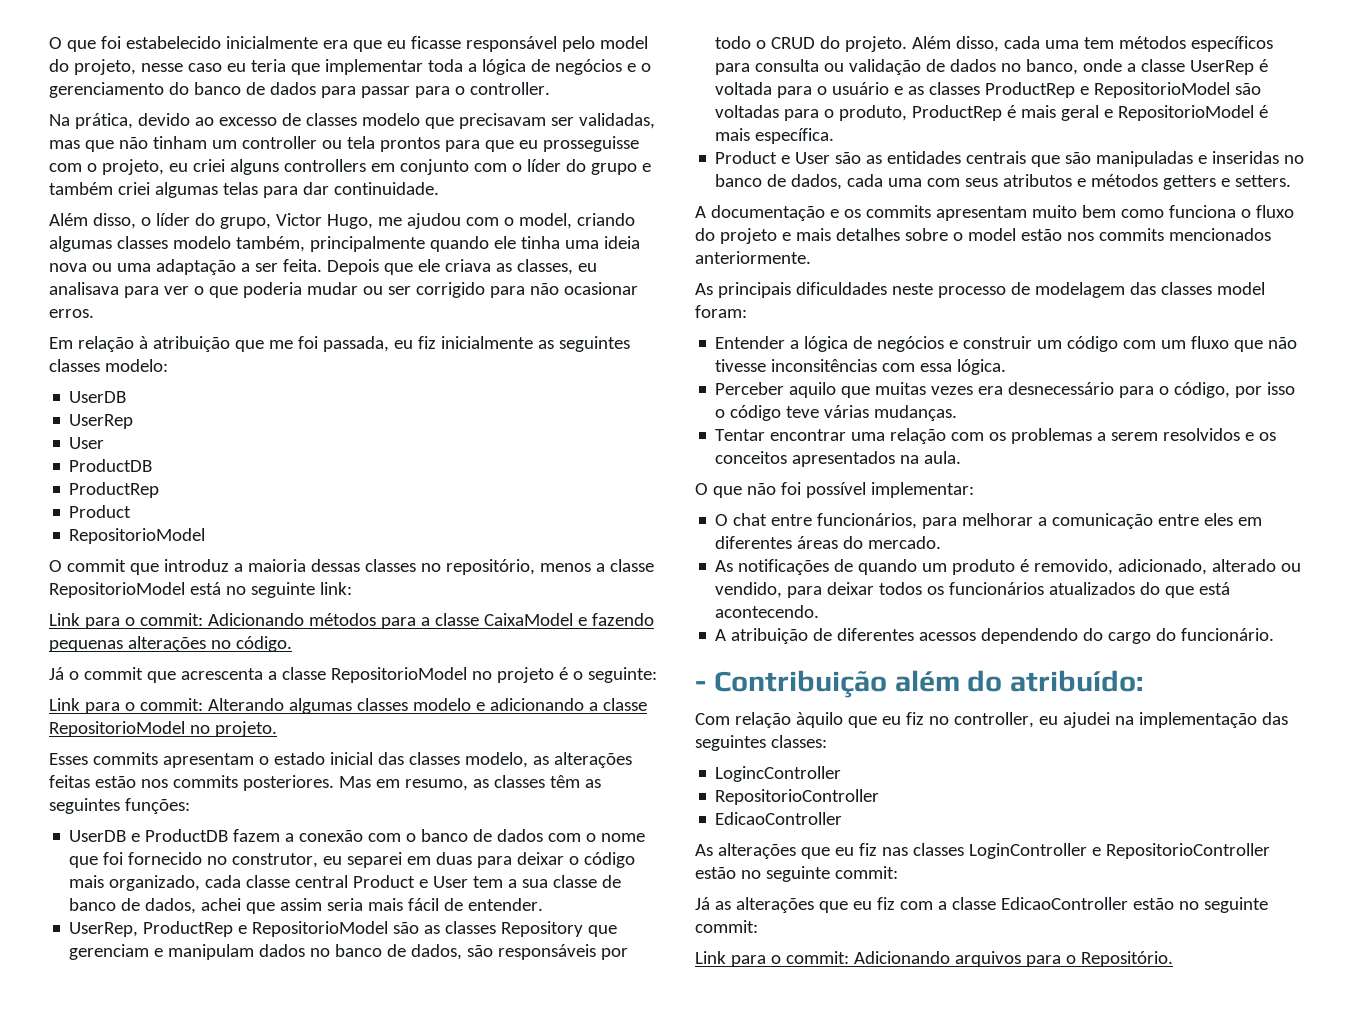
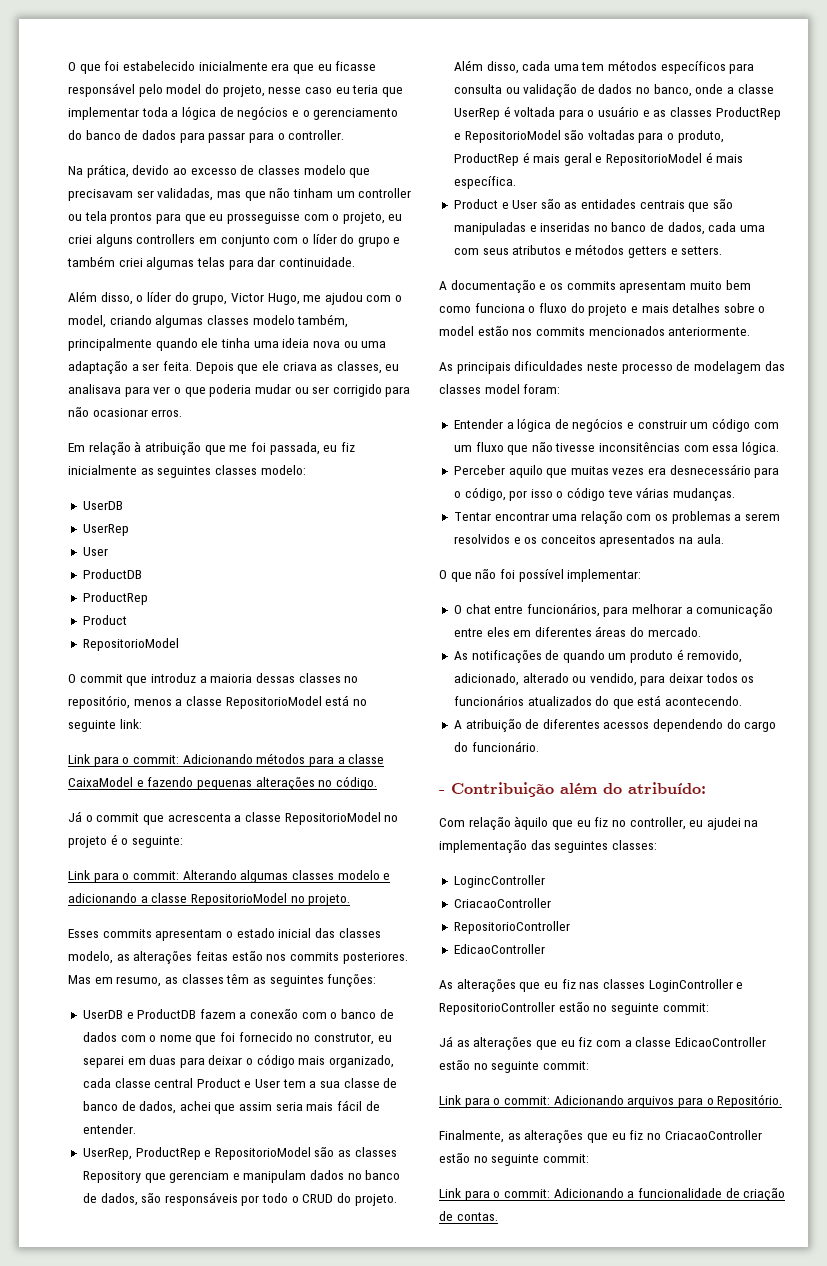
(842, 774) none -> [453,898,551,908] // CriacaoController
(1173, 959) none -> [439,1129,762,1143] [439,1152,589,1166] [439,1187,786,1201] [439,1211,498,1221] // Finalmente, as alterações que eu fiz no CriacaoController estão no seguinte commit: // Link para o commit: Adicionando a funcionalidade de criação de contas.

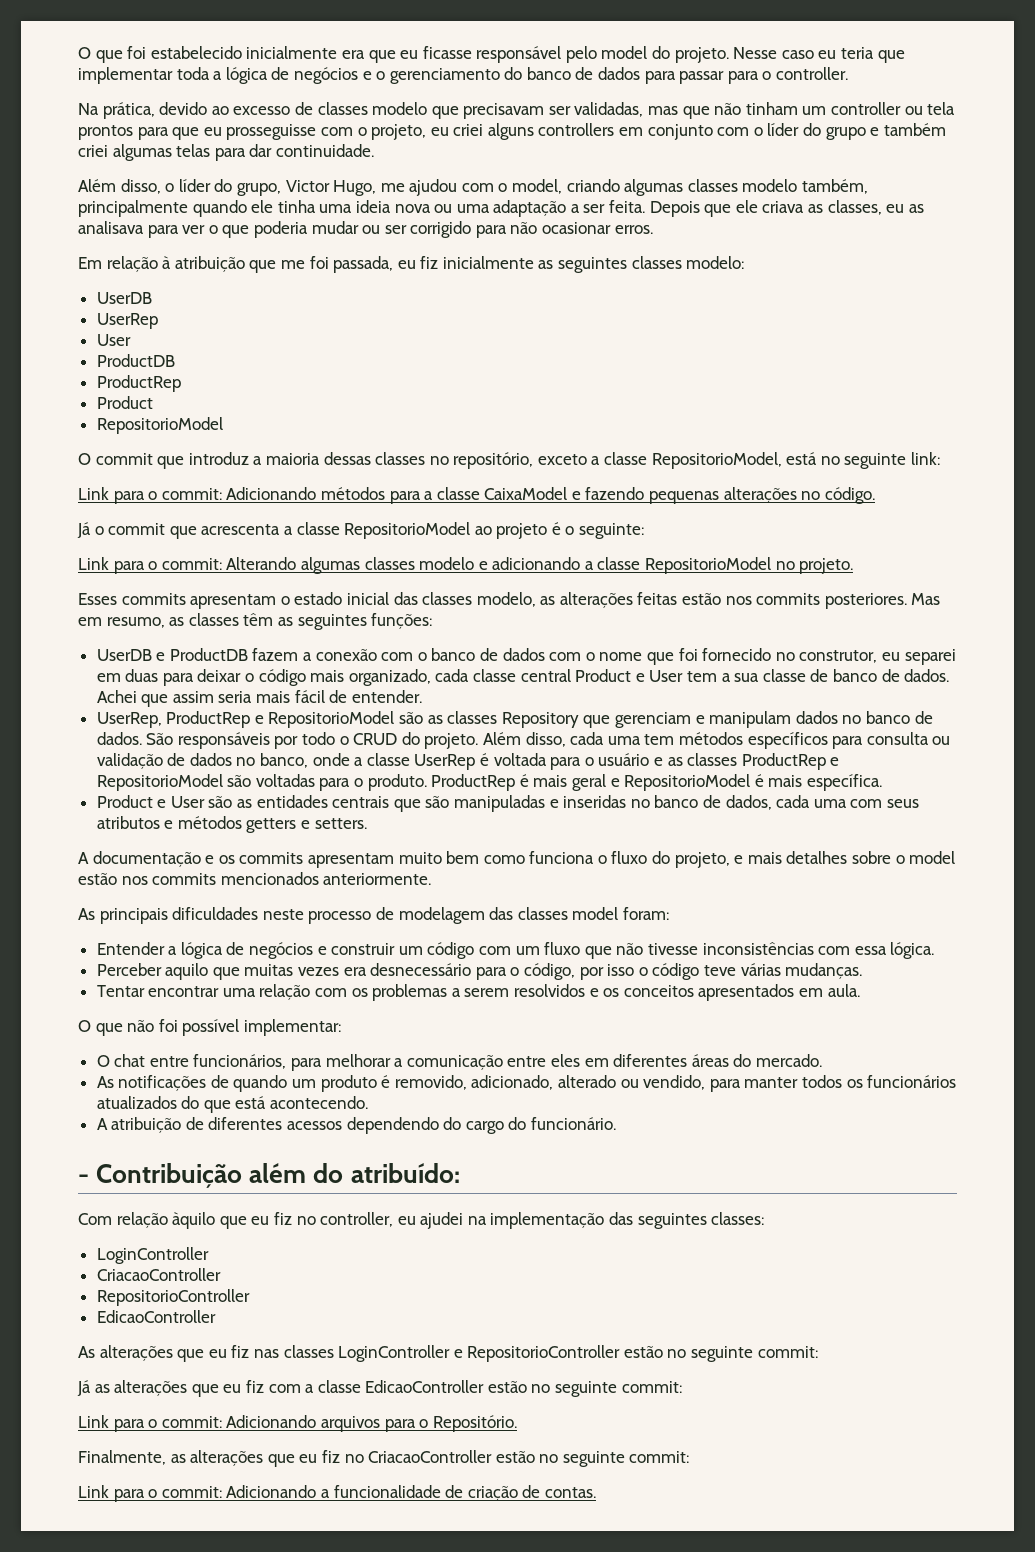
[222,85,302,97] projeto, nesse -> [674,47,778,63] projeto. Nesse
(400, 367) none -> [908,204,924,213] as
[133,696,322,709] menos a classe RepositorioModel -> [537,452,782,469] exceto a classe RepositorioModel,
[384,815,399,822] no -> [474,526,492,535] ao
[139,1101,211,1114] dados, achei -> [904,669,950,682] [96,690,137,703] dados. Achei
[100,1192,162,1206] dados, são -> [96,732,174,745] dados. São
[677,130,724,143] produto, -> [367,774,427,791] produto.
[588,304,628,316] projeto -> [674,852,730,868] projeto,
[599,442,681,452] inconsitências -> [702,942,814,955] inconsistências
[679,537,694,544] na -> [798,988,823,997] em
[669,673,704,683] deixar -> [744,1077,799,1088] manter
[453,875,545,888] LogincController -> [96,1247,209,1264] LoginController

